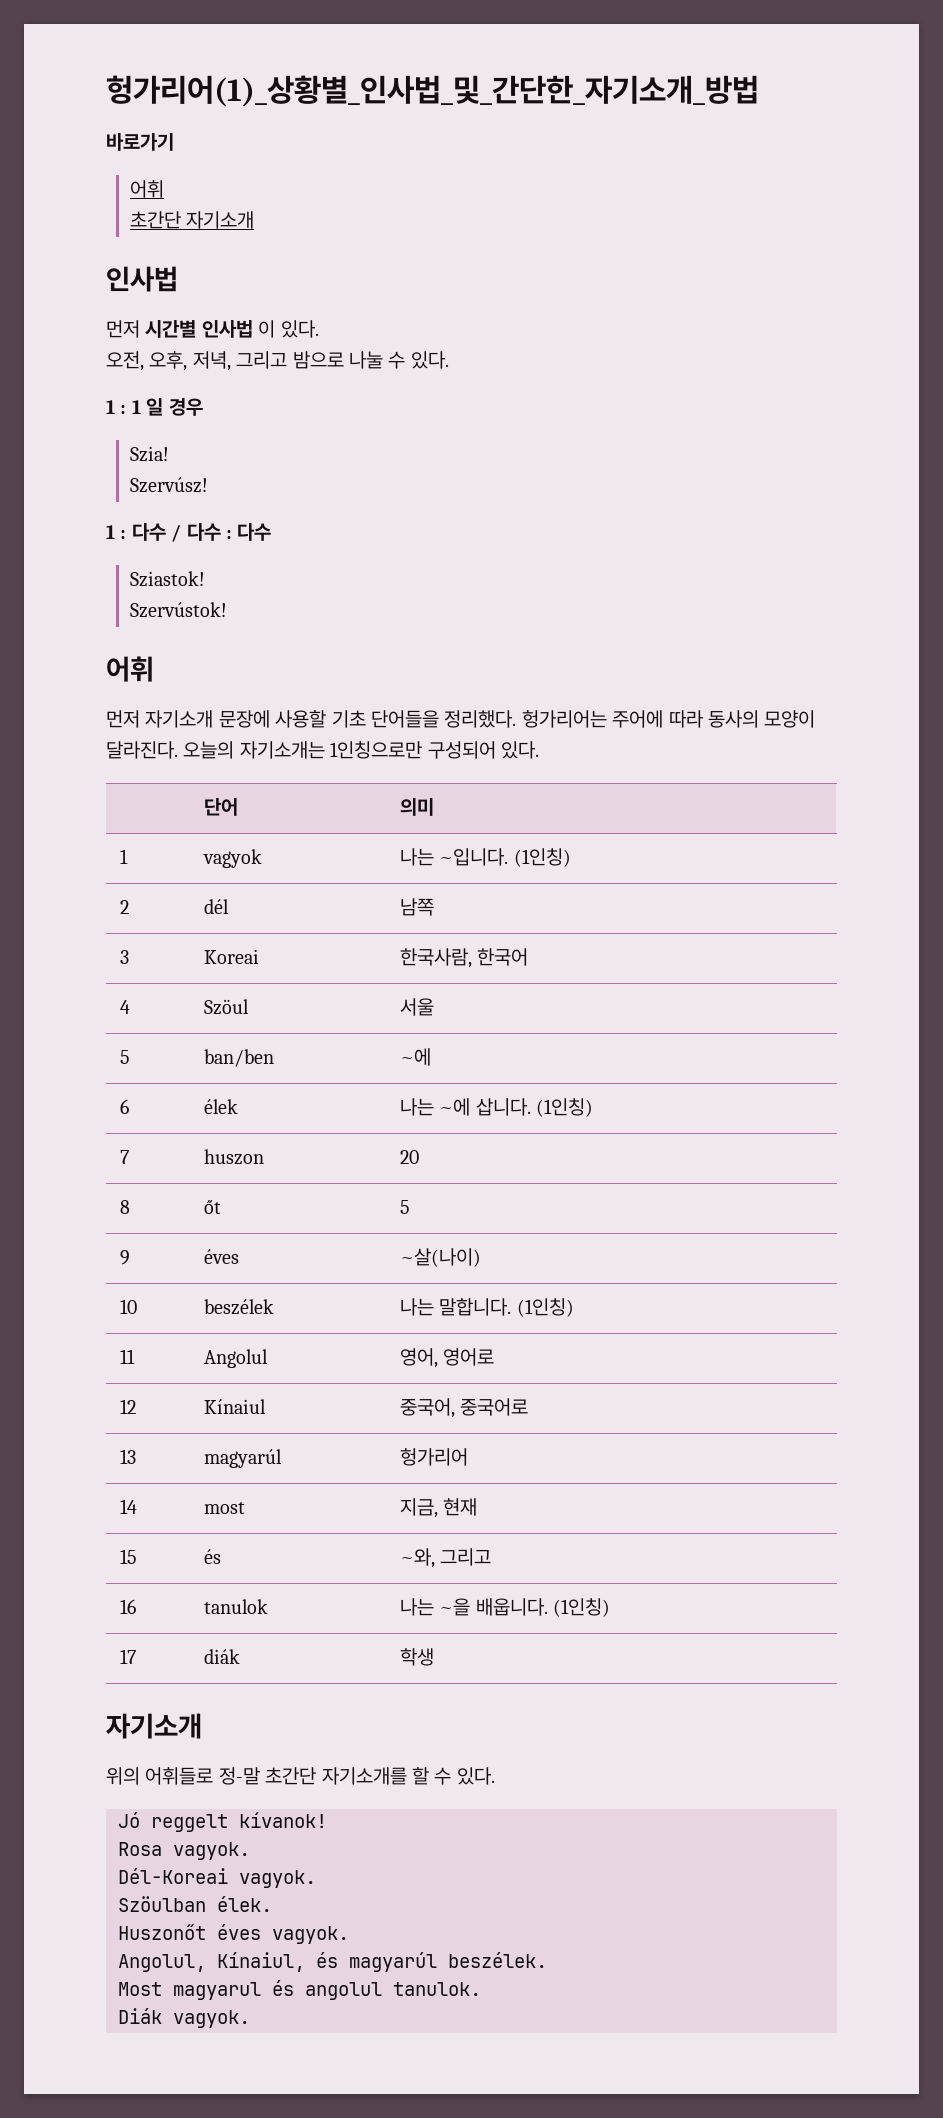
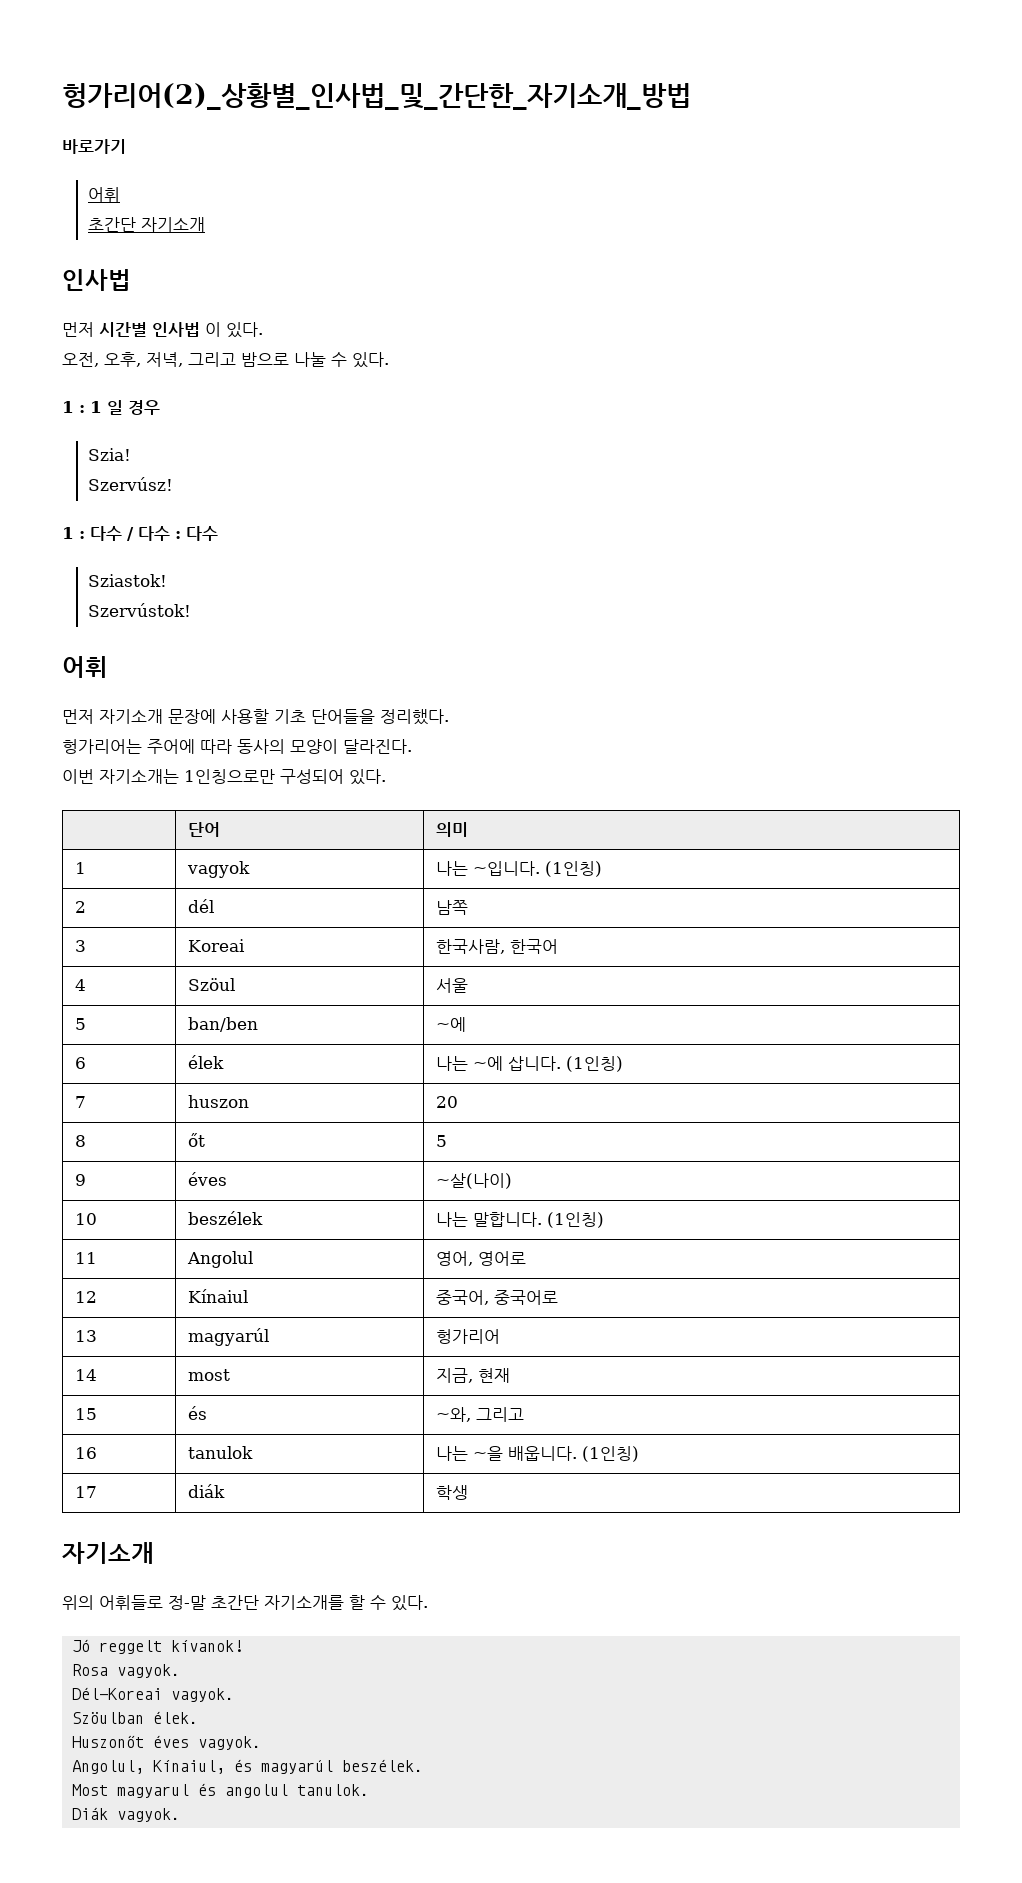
[106,75,759,107] 헝가리어(1)_상황별_인사법_및_간단한_자기소개_방법 -> [62,83,691,110] 헝가리어(2)_상황별_인사법_및_간단한_자기소개_방법
(517, 719) none -> (449, 717) //
[183,741,235,759] 오늘의 -> [62,769,94,784] // 이번

